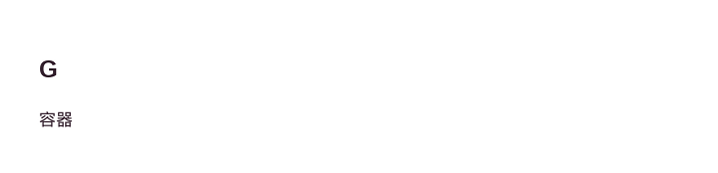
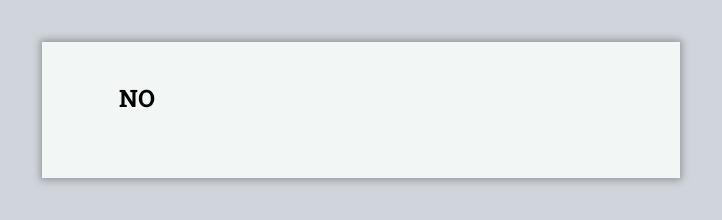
[39,60,59,78] [38,111,73,128] G // 容器 -> [119,89,155,108] NO

